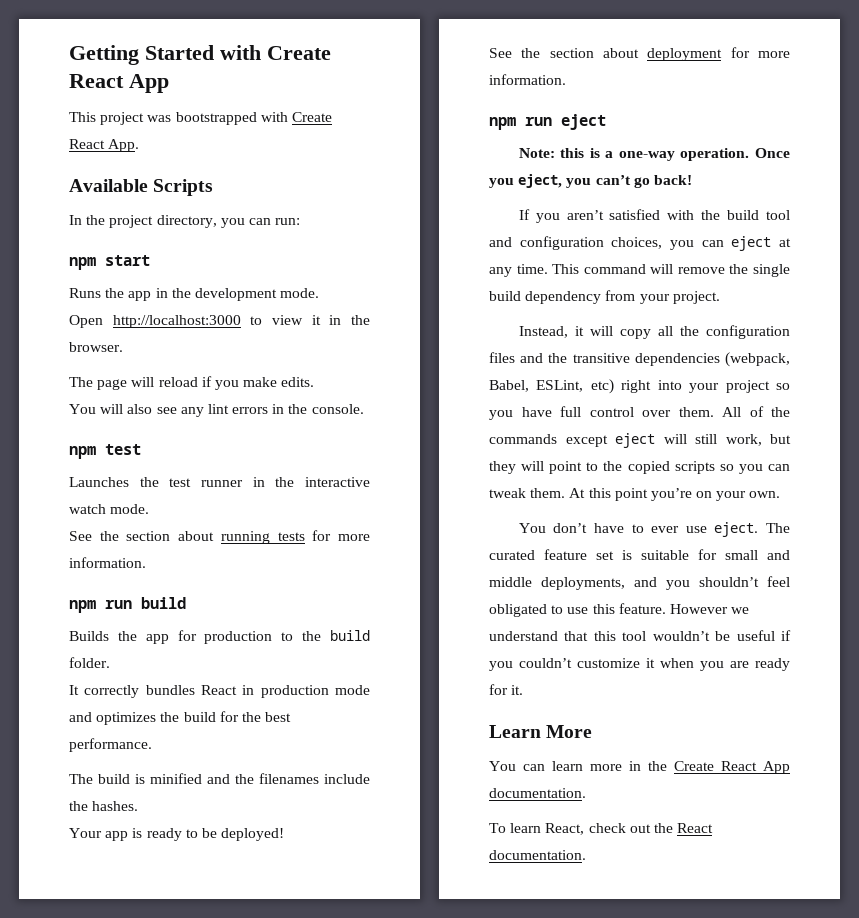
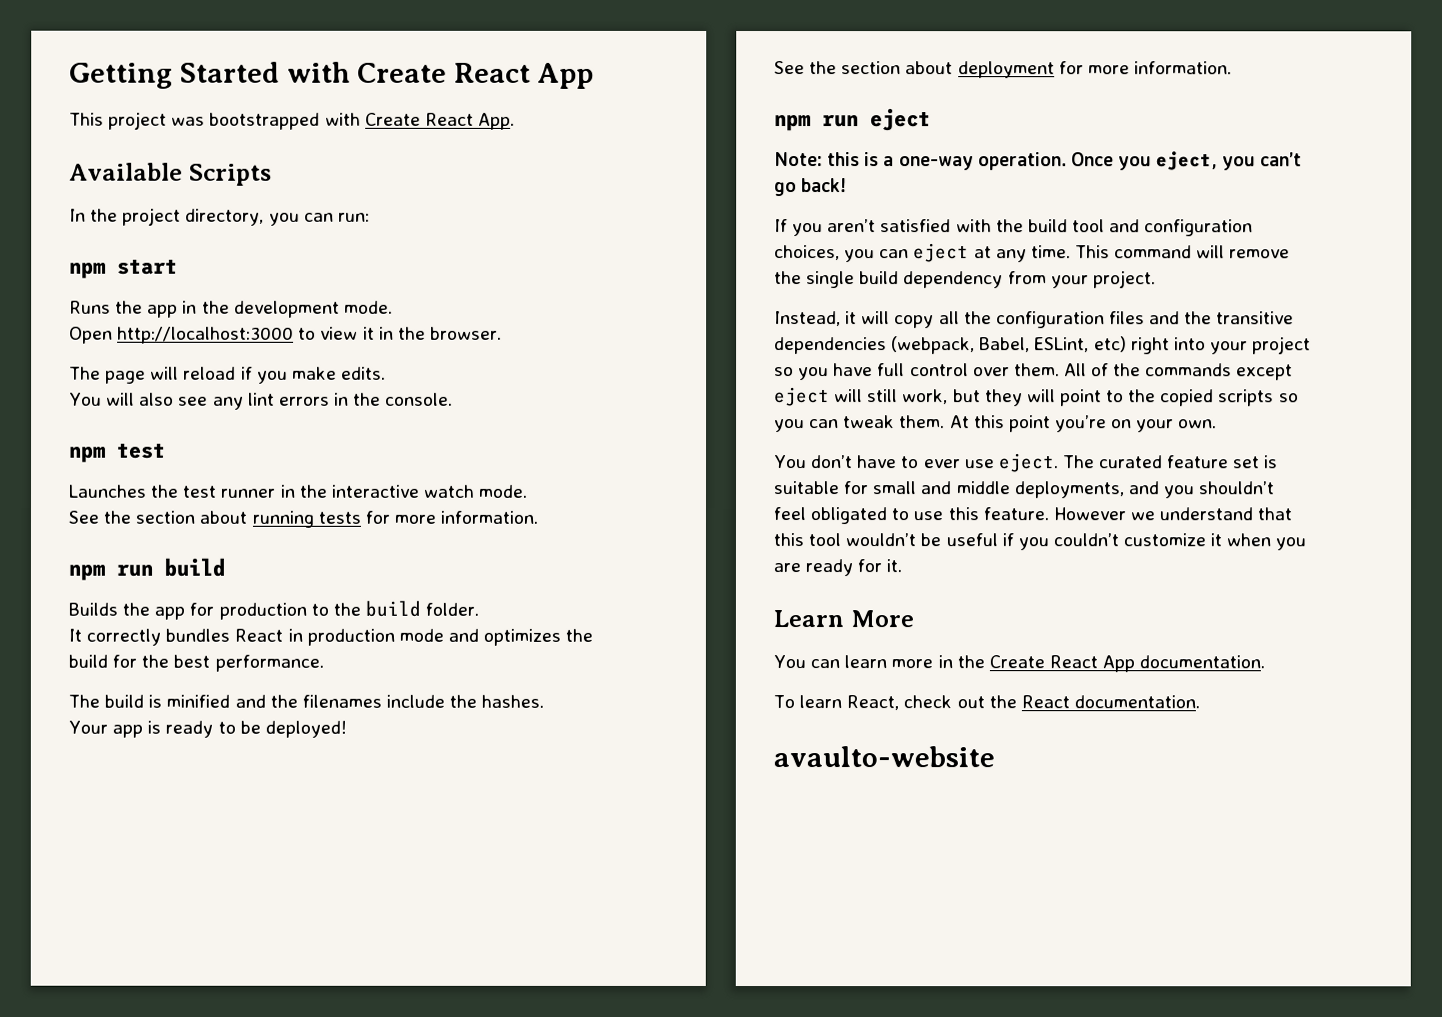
(586, 855) none -> [773,746,995,768] // avaulto-website

